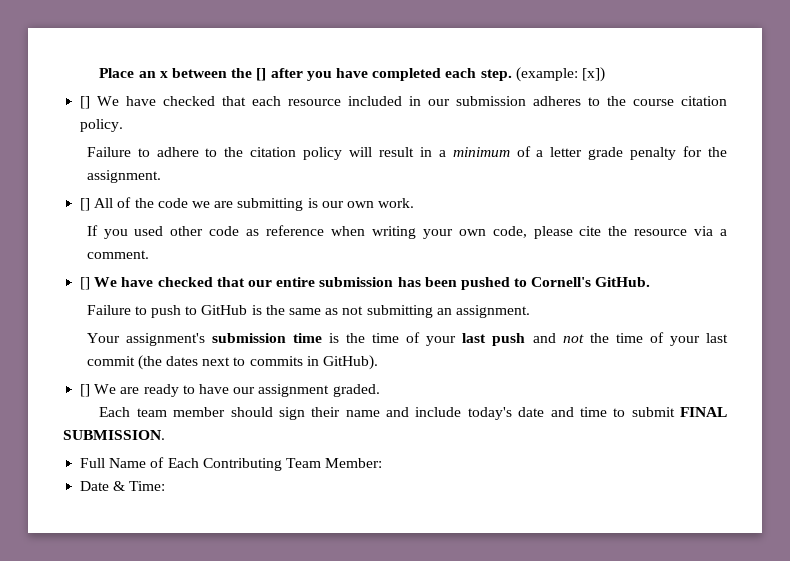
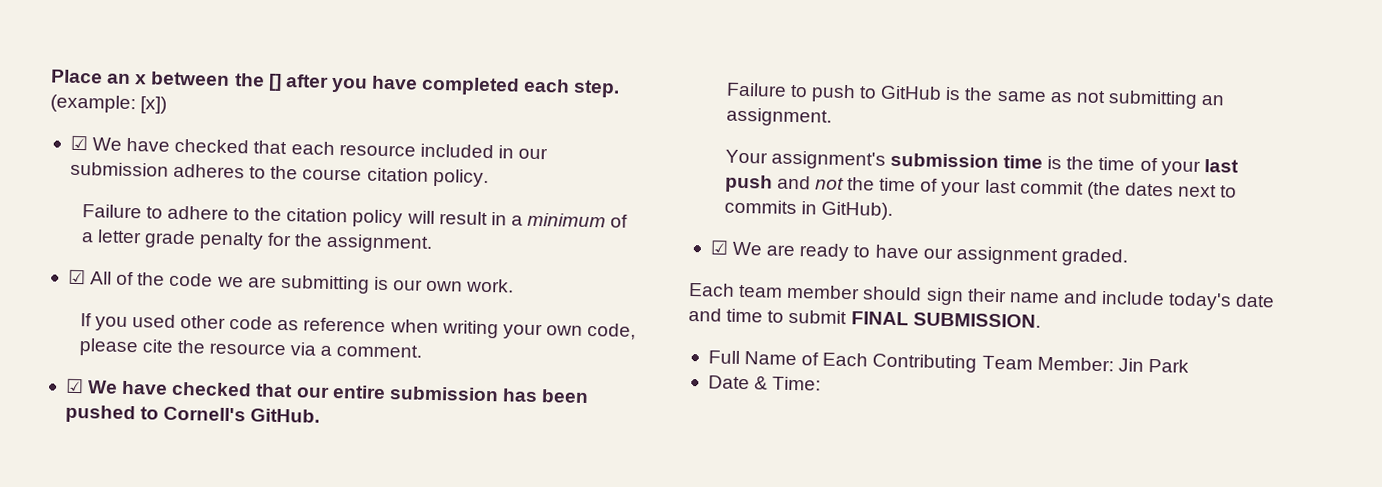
[80,96,91,109] [] -> [69,135,88,151] ☑
[80,198,91,211] [] -> [67,269,86,285] ☑
[80,277,91,290] [] -> [64,378,84,394] ☑
[80,384,91,397] [] -> [709,240,729,255] ☑
(383, 463) none -> [1117,358,1189,373] Jin Park

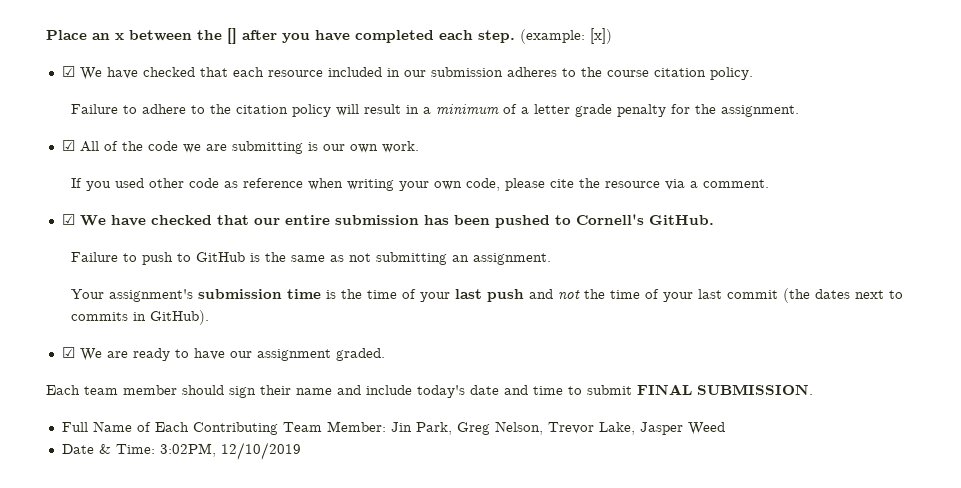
[1147,358,1189,373] Park -> [415,421,725,435] Park, Greg Nelson, Trevor Lake, Jasper Weed
(822, 383) none -> [159,442,301,460] 3:02PM, 12/10/2019

